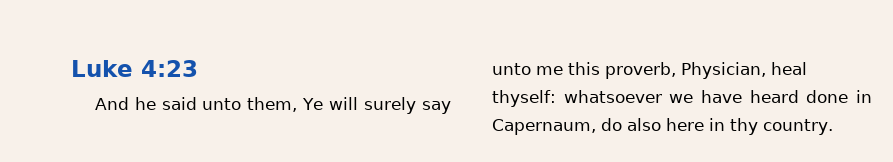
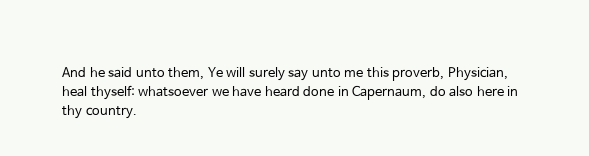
[71,60,198,77] Luke 4:23 // -> (62, 72) none

